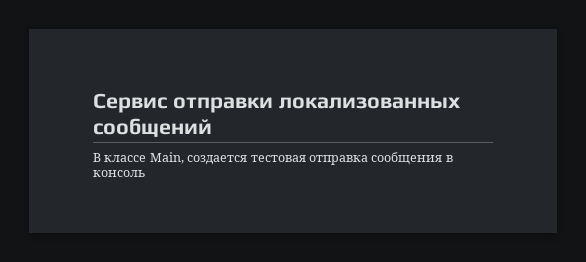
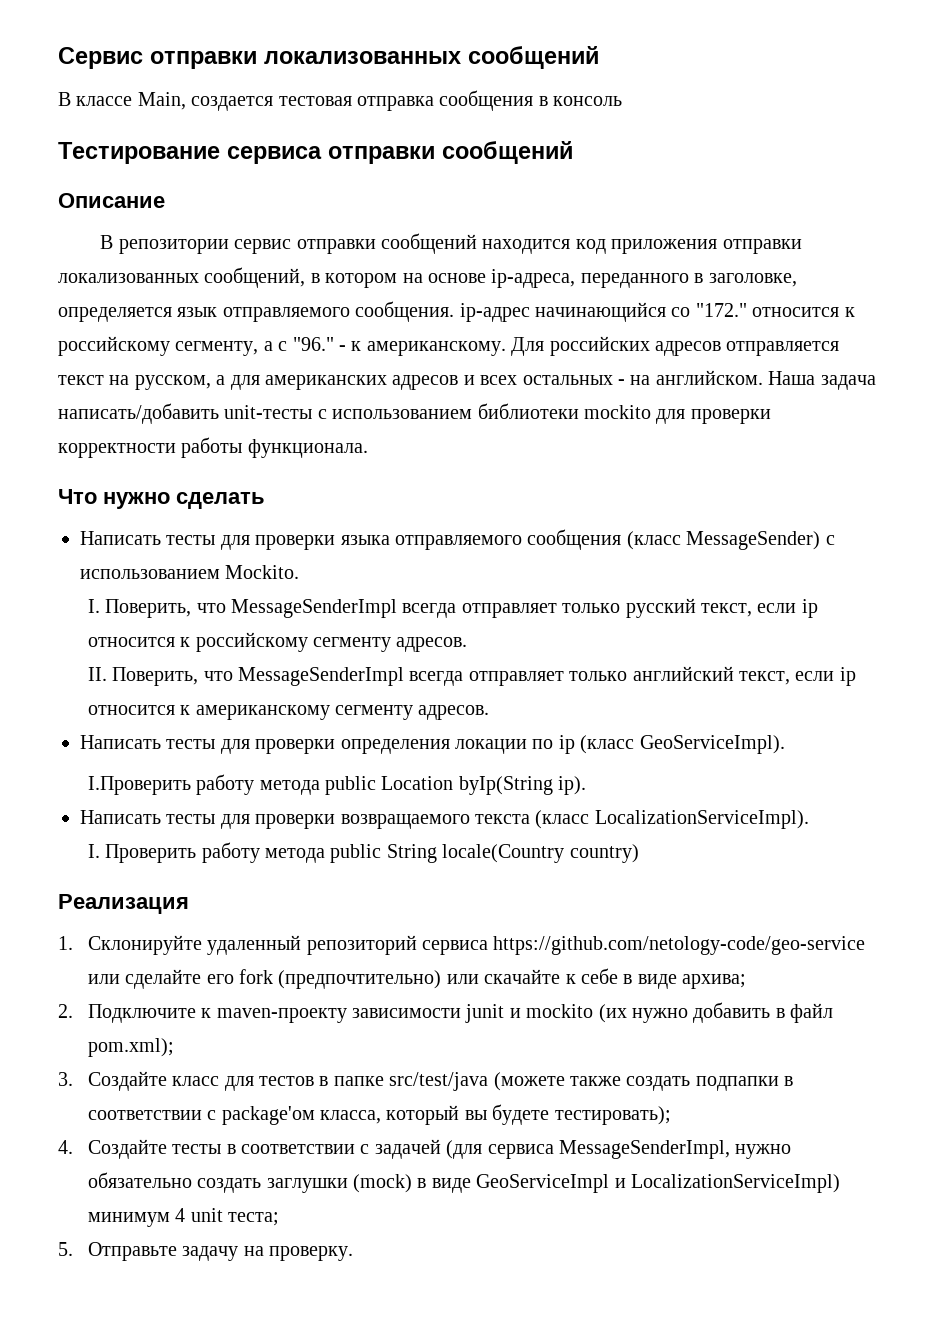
(145, 173) none -> [58,141,573,164] [58,193,165,208] [100,233,802,254] [58,267,797,288] [58,301,855,322] [58,336,840,356] [58,370,876,390] [58,403,771,424] [58,437,368,458] [58,489,265,509] [80,529,835,550] [80,565,300,579] [87,598,818,618] [87,632,468,652] [87,666,856,686] [87,705,490,720] [80,735,785,754] [87,774,587,795] [80,810,809,829] [87,842,639,863] [58,894,189,914] [58,935,866,955] [87,968,747,989] [58,1002,834,1023] [87,1038,174,1057] [58,1071,794,1091] [87,1104,671,1125] [58,1139,792,1159] [87,1172,840,1193] [87,1208,279,1227] [58,1242,353,1261] // Тестирование сервиса отправки сообщений // Описание // В репозитории cервис отправки сообщений находится код приложения отправки локализованных сообщений, в котором на основе ip-адреса, переданного в заголовке, определяется язык отправляемого сообщения. ip-адрес начинающийся со "172." относится к российскому сегменту, а с "96." - к американскому. Для российских адресов отправляется текст на русском, а для американских адресов и всех остальных - на английском. Наша задача написать/добавить unit-тесты с использованием библиотеки mockito для проверки корректности работы функционала. // Что нужно сделать // Написать тесты для проверки языка отправляемого сообщения (класс MessageSender) с использованием Mockito. // I. Поверить, что MessageSenderImpl всегда отправляет только русский текст, если ip относится к российскому сегменту адресов. // II. Поверить, что MessageSenderImpl всегда отправляет только английский текст, если ip относится к американскому сегменту адресов. // Написать тесты для проверки определения локации по ip (класс GeoServiceImpl). // I.Проверить работу метода public Location byIp(String ip). // Написать тесты для проверки возвращаемого текста (класс LocalizationServiceImpl). // I. Проверить работу метода public String locale(Country country) // Реализация // 1. Склонируйте удаленный репозиторий сервиса https://github.com/netology-code/geo-service или сделайте его fork (предпочтительно) или скачайте к себе в виде архива; // 2. Подключите к maven-проекту зависимости junit и mockito (их нужно добавить в файл pom.xml); // 3. Создайте класс для тестов в папке src/test/java (можете также создать подпапки в соответствии с package'ом класса, который вы будете тестировать); // 4. Создайте тесты в соответствии с задачей (для сервиса MessageSenderImpl, нужно обязательно создать заглушки (mock) в виде GeoServiceImpl и LocalizationServiceImpl) минимум 4 unit теста; // 5. Отправьте задачу на проверку.

